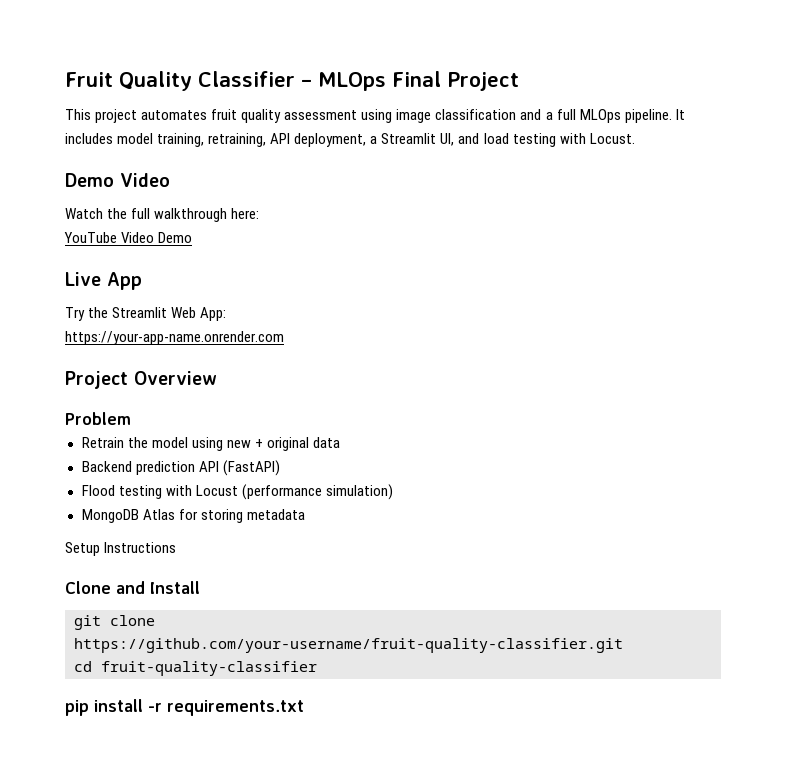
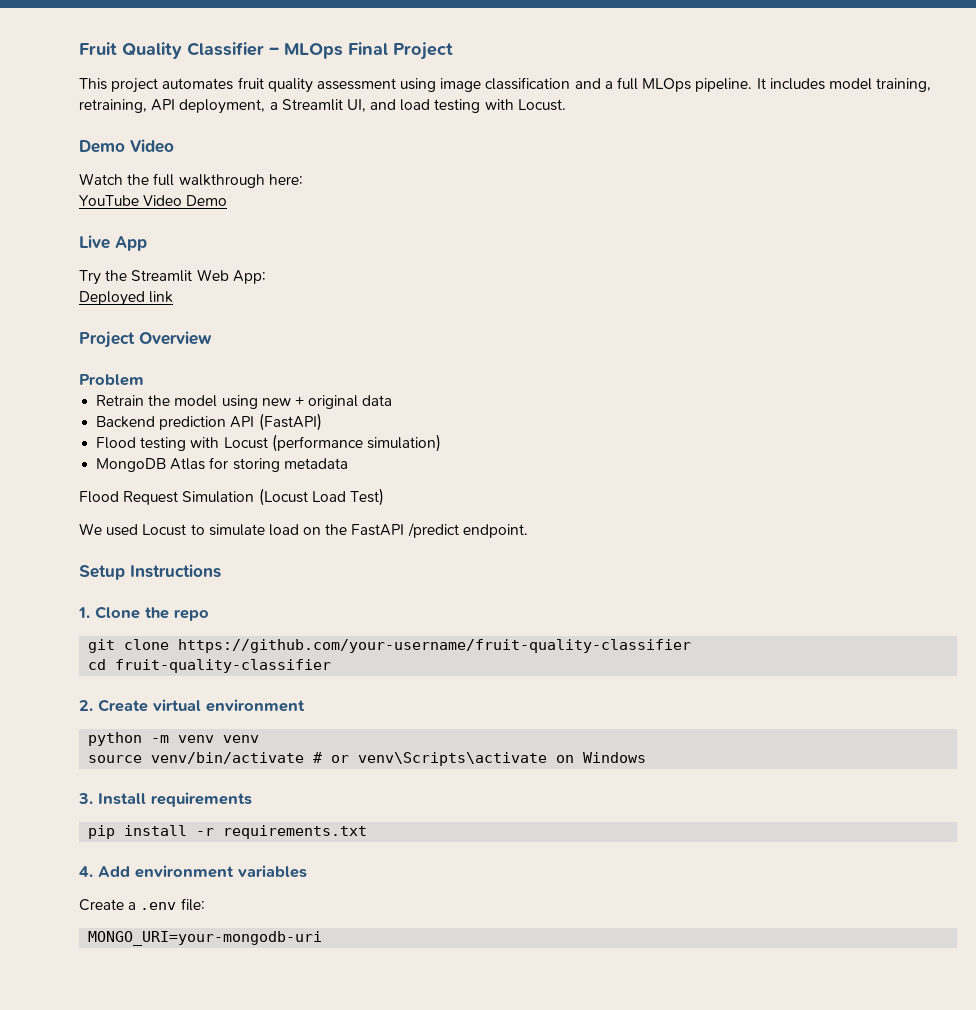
[65,331,284,345] https://your-app-name.onrender.com -> [79,291,174,306] Deployed link
[65,542,177,556] [65,581,200,594] Setup Instructions // Clone and Install -> [79,488,384,506] [79,523,528,538] [79,564,221,580] [78,606,209,621] Flood Request Simulation (Locust Load Test) // We used Locust to simulate load on the FastAPI /predict endpoint. // Setup Instructions // 1. Clone the repo
[74,638,623,653] https://github.com/your-username/fruit-quality-classifier.git -> [178,639,692,653] https://github.com/your-username/fruit-quality-classifier
[65,699,304,716] pip install -r requirements.txt -> [79,699,305,712] [88,732,260,746] [88,752,647,766] [78,792,252,807] [88,825,368,839] [79,865,307,878] [79,898,205,911] [88,931,323,946] 2. Create virtual environment // python -m venv venv // source venv/bin/activate # or venv\Scripts\activate on Windows // 3. Install requirements // pip install -r requirements.txt // 4. Add environment variables // Create a .env file: // MONGO_URI=your-mongodb-uri

